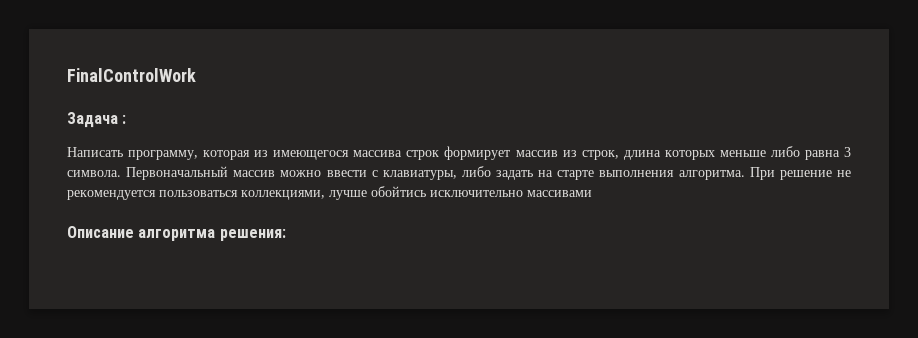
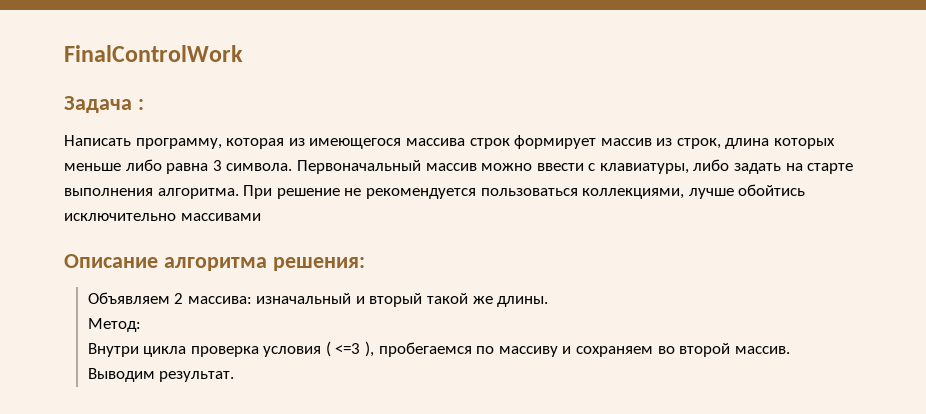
(286, 235) none -> [87,292,549,307] [87,318,141,332] [87,341,790,357] [87,368,235,382] // Объявляем 2 массива: изначальный и вторый такой же длины. // Метод: // Внутри цикла проверка условия ( <=3 ), пробегаемся по массиву и сохраняем во второй массив. // Выводим результат.

